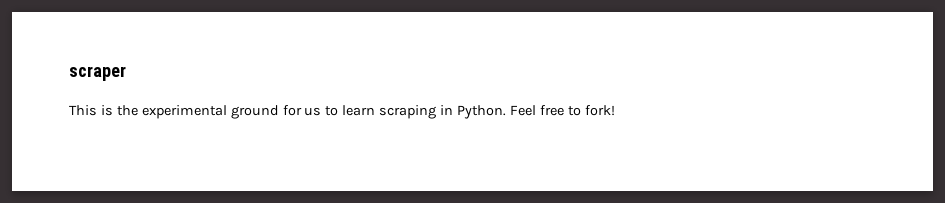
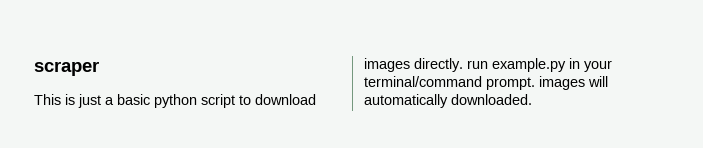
[116,105,615,119] the experimental ground for us to learn scraping in Python. Feel free to fork! -> [78,94,316,108] [364,58,612,72] [364,76,608,90] [364,94,532,108] just a basic python script to download images directly. run example.py in your terminal/command prompt. images will automatically downloaded.

